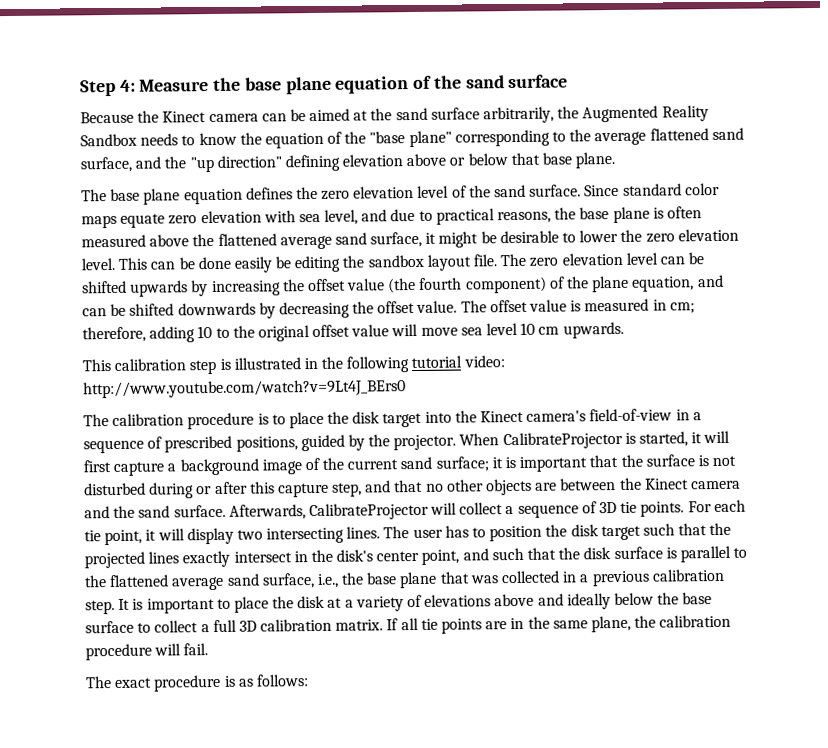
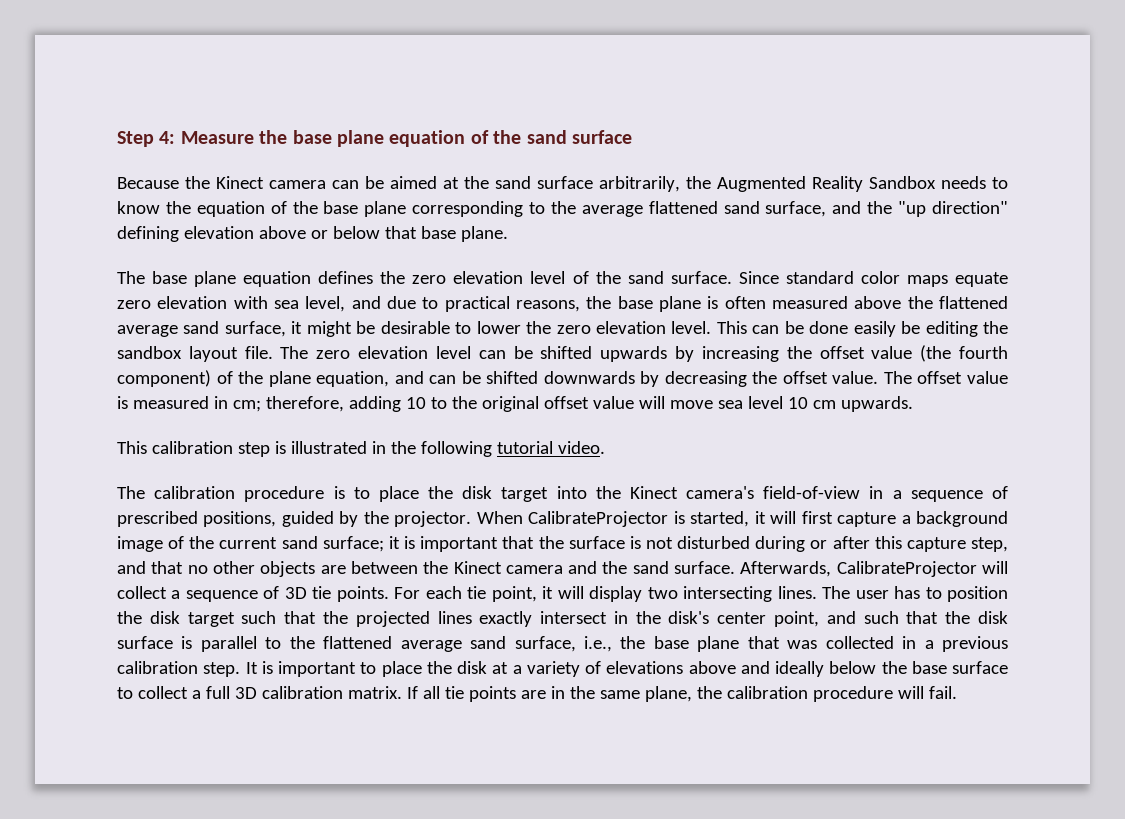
[369,130,452,148] "base plane" -> [323,201,407,217] base plane
[463,355,505,368] [83,379,406,399] video: http://www.youtube.com/watch?v=9Lt4J_BErs0 -> [557,441,605,454] video.
[85,674,309,692] // The exact procedure is as follows: -> (957, 692) none

